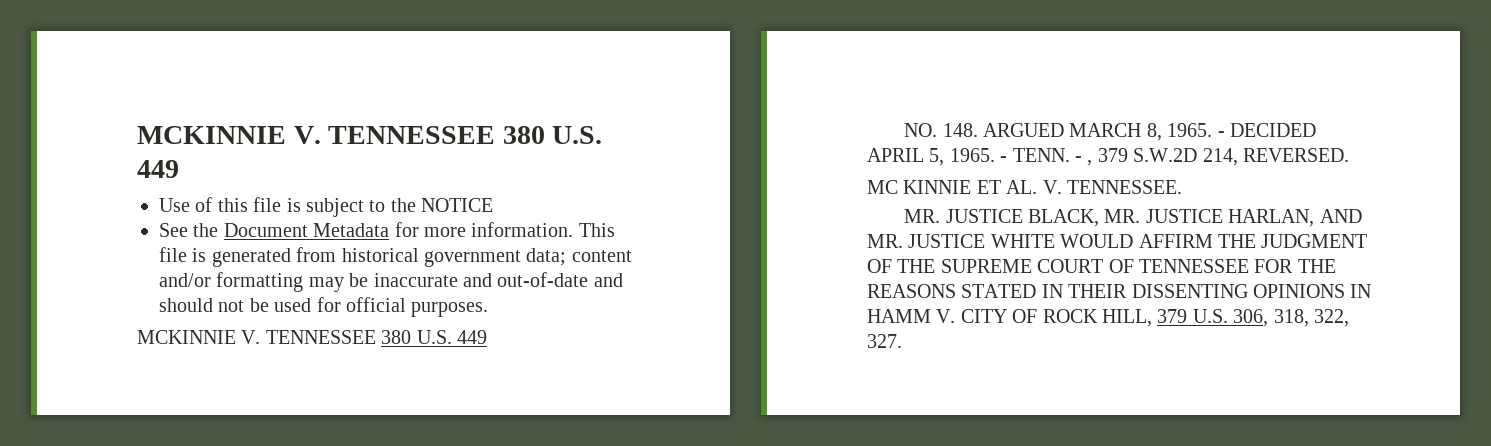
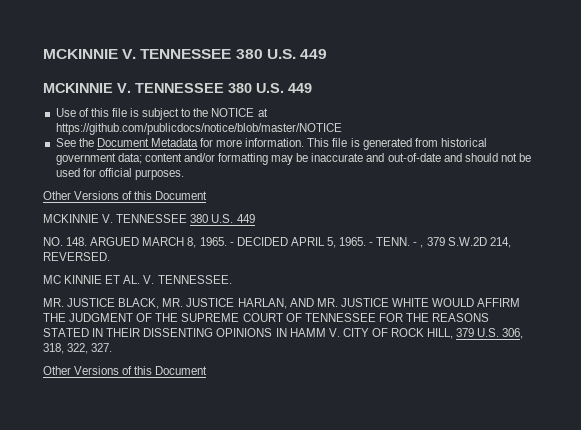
[137,126,603,144] [137,160,179,178] MCKINNIE V. TENNESSEE 380 U.S. 449 -> [43,49,327,59] [43,83,312,93] MCKINNIE V. TENNESSEE 380 U.S. 449 // MCKINNIE V. TENNESSEE 380 U.S. 449
(494, 205) none -> [257,108,268,117] [55,123,342,135] at https://github.com/publicdocs/notice/blob/master/NOTICE
(489, 309) none -> [43,191,208,200] // Other Versions of this Document
(902, 341) none -> [43,366,208,375] // Other Versions of this Document

